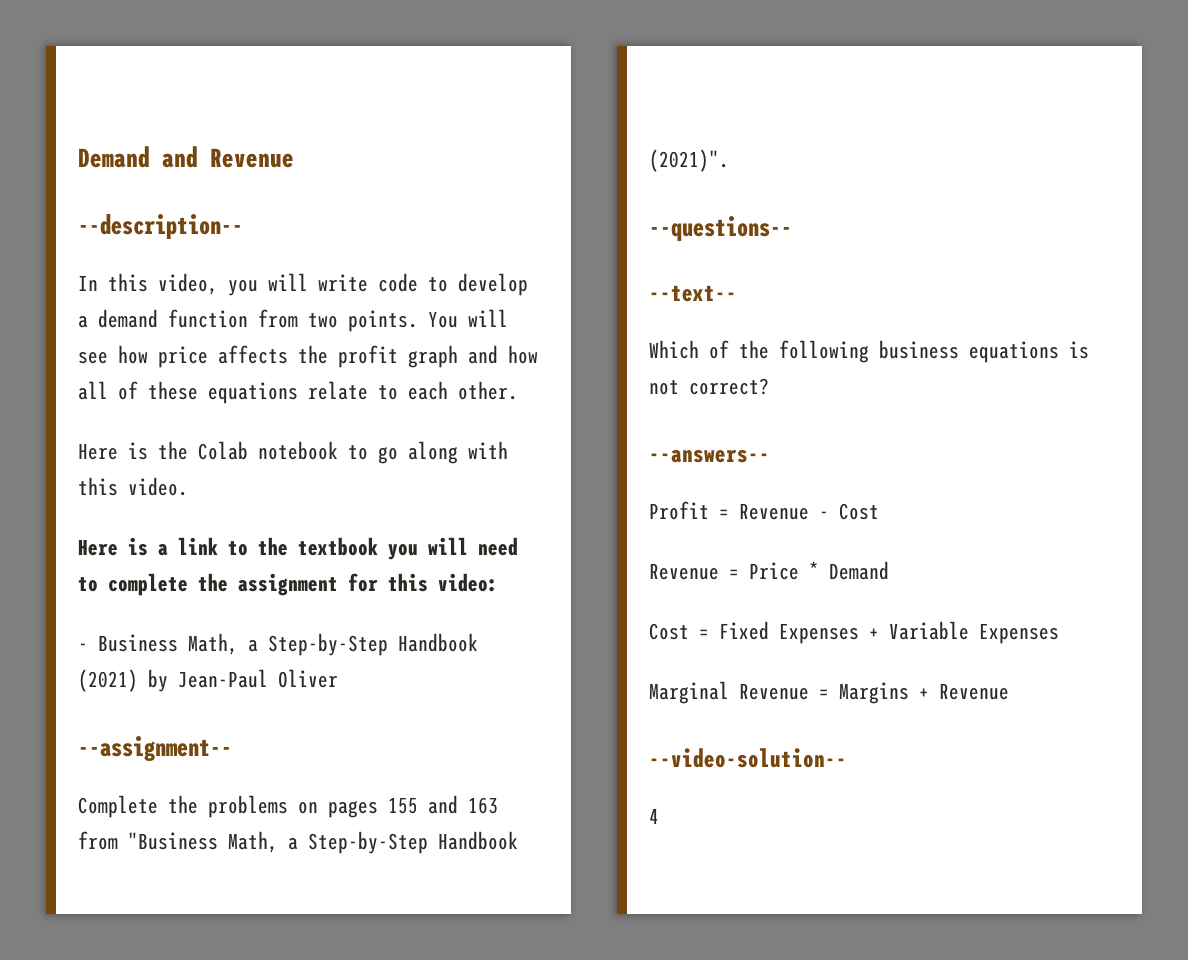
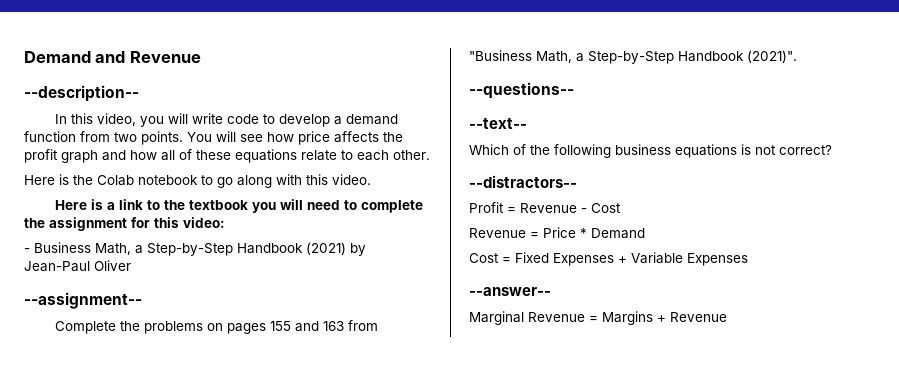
[649,449,770,463] --answers-- -> [469,175,577,188] --distractors--
(1059, 633) none -> [469,287,551,296] // --answer--
[649,748,847,768] [649,808,659,824] // --video-solution-- // 4 -> (727, 317) none

